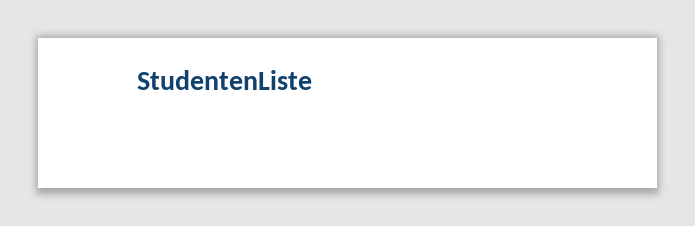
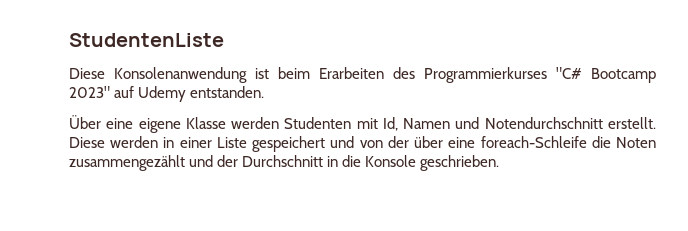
(312, 80) none -> [69,67,656,83] [69,86,265,102] [69,115,656,133] [69,136,656,152] [69,155,500,171] // Diese Konsolenanwendung ist beim Erarbeiten des Programmierkurses "C# Bootcamp 2023" auf Udemy entstanden. // Über eine eigene Klasse werden Studenten mit Id, Namen und Notendurchschnitt erstellt. Diese werden in einer Liste gespeichert und von der über eine foreach-Schleife die Noten zusammengezählt und der Durchschnitt in die Konsole geschrieben.

